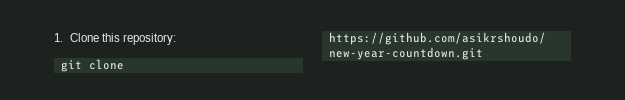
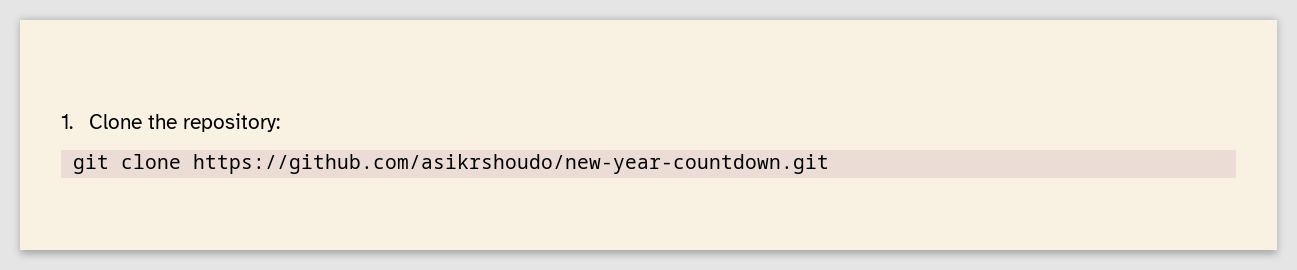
[102,33,121,42] this -> [147,114,177,129] the

